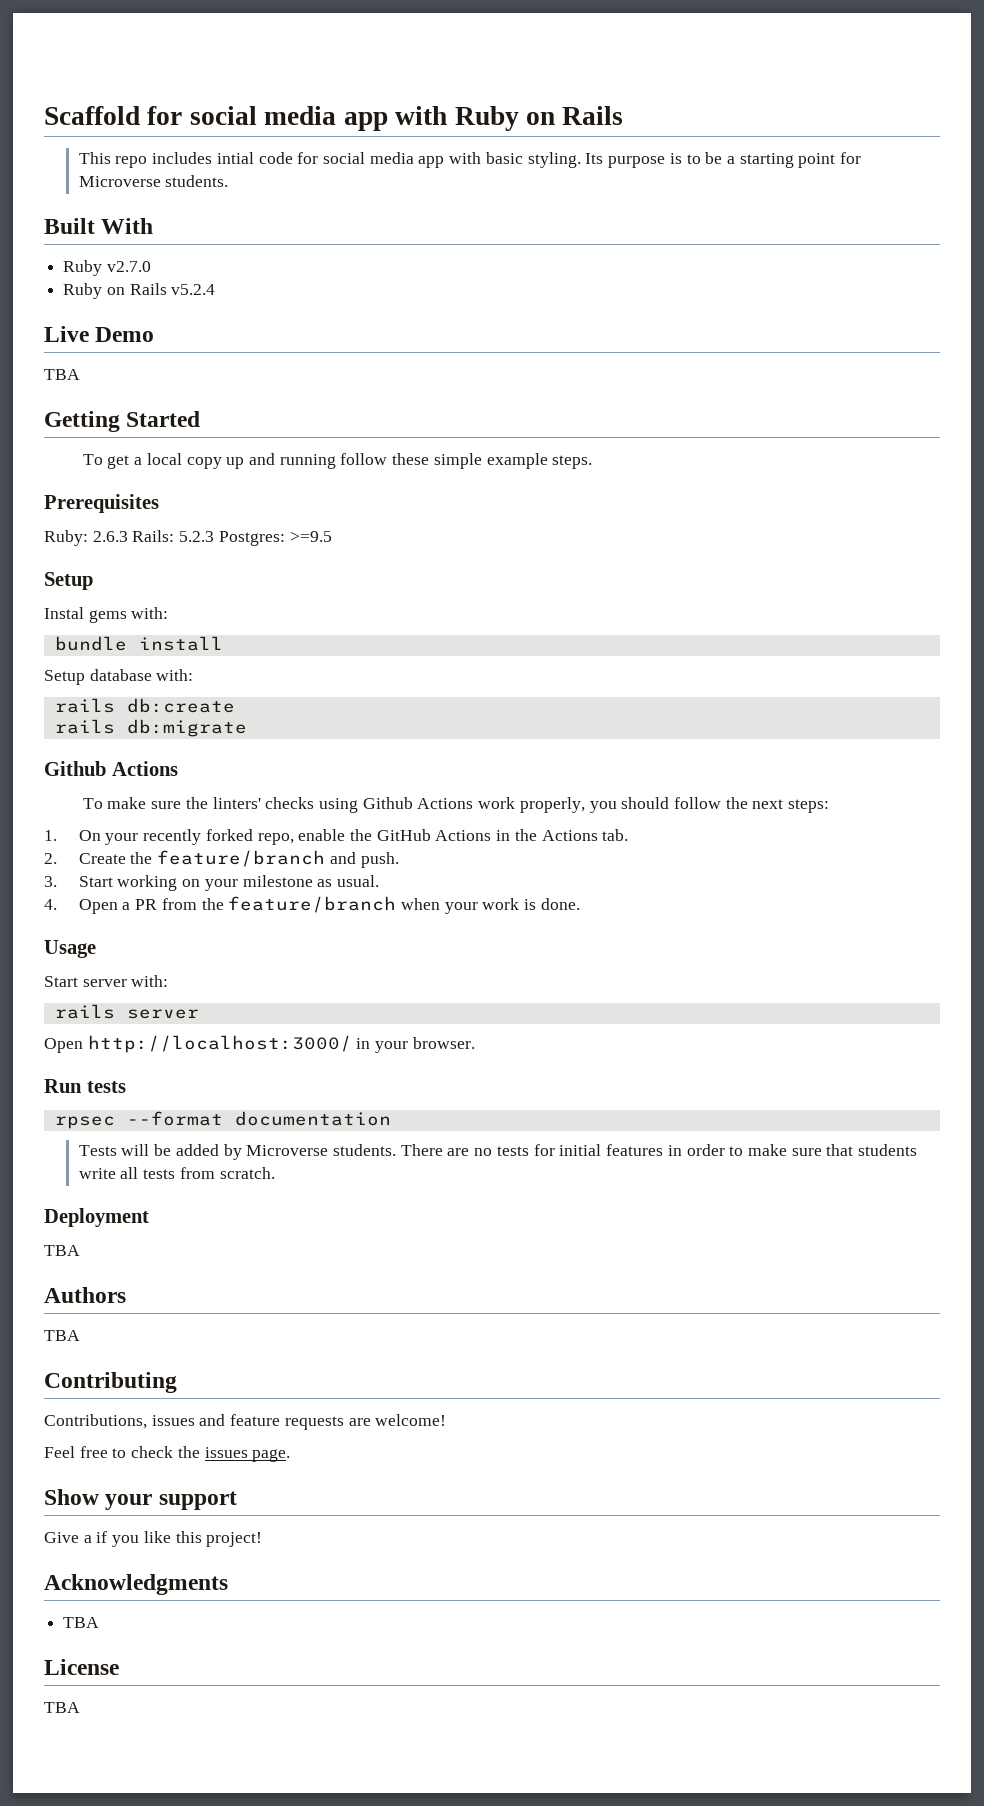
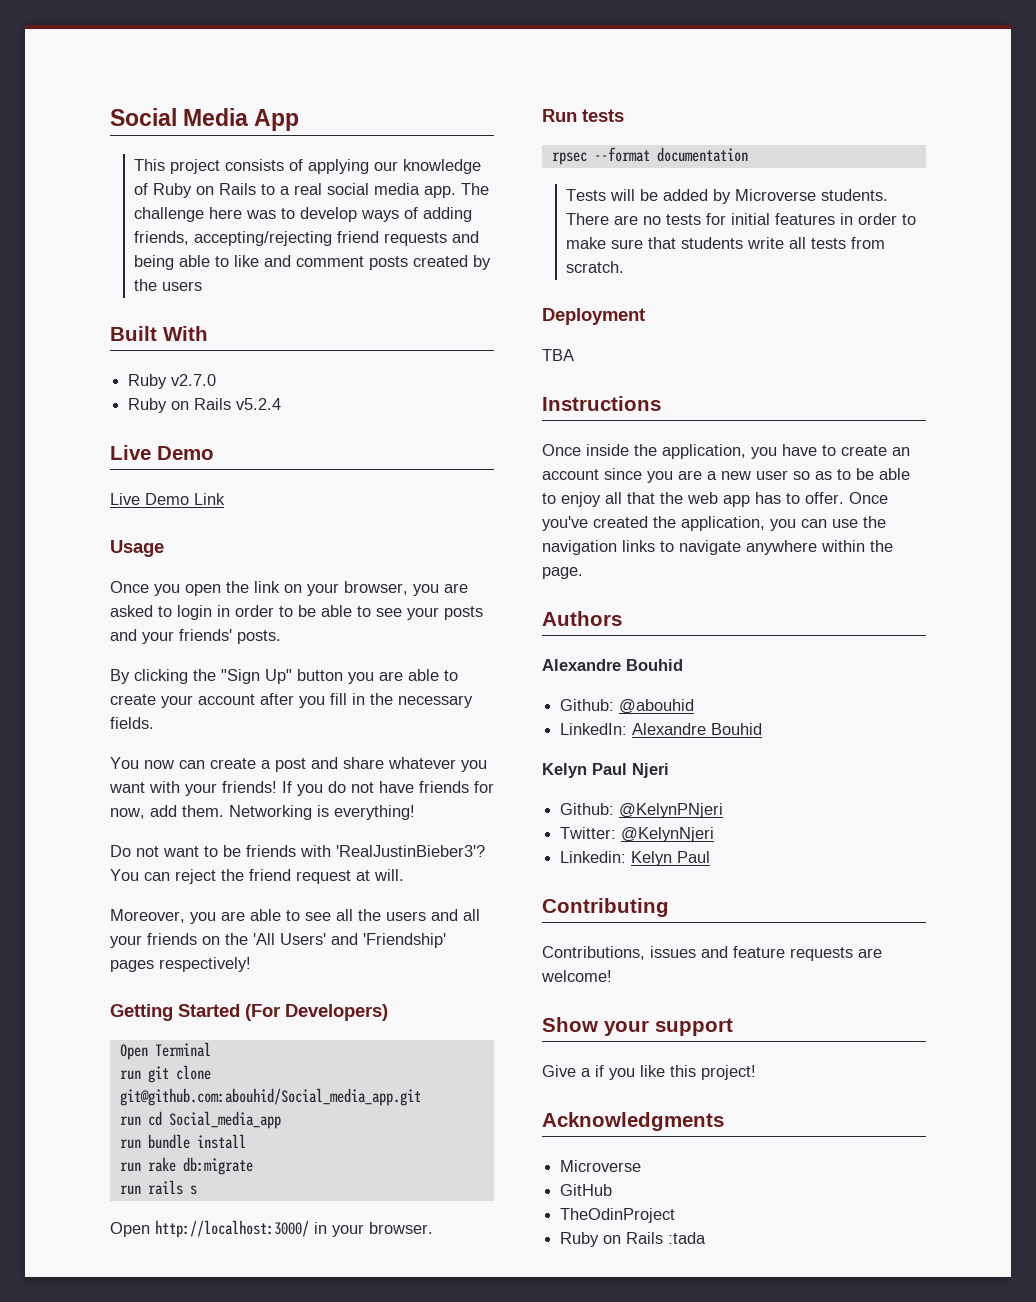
[44,106,624,131] [78,152,862,168] [78,175,229,187] Scaffold for social media app with Ruby on Rails // This repo includes intial code for social media app with basic styling. Its purpose is to be a starting point for Microverse students. -> [110,108,300,131] [134,159,482,174] [134,183,490,198] [134,207,473,222] [134,231,480,246] [134,255,492,270] [134,279,203,291] Social Media App // This project consists of applying our knowledge of Ruby on Rails to a real social media app. The challenge here was to develop ways of adding friends, accepting/rejecting friend requests and being able to like and comment posts created by the users
[44,369,80,380] [44,411,201,432] [82,453,593,469] [44,494,159,513] [44,530,332,546] [44,572,93,590] [44,607,169,623] [54,636,223,651] [44,669,194,685] [54,698,235,713] [54,719,247,737] [44,761,178,776] [82,797,830,813] [44,829,629,845] [44,850,399,868] [44,875,380,891] [44,896,580,914] [44,940,96,958] [44,975,169,987] [54,1004,199,1019] TBA // Getting Started // To get a local copy up and running follow these simple example steps. // Prerequisites // Ruby: 2.6.3 Rails: 5.2.3 Postgres: >=9.5 // Setup // Instal gems with: // bundle install // Setup database with: // rails db:create // rails db:migrate // Github Actions // To make sure the linters' checks using Github Actions work properly, you should follow the next steps: // 1. On your recently forked repo, enable the GitHub Actions in the Actions tab. // 2. Create the feature/branch and push. // 3. Start working on your milestone as usual. // 4. Open a PR from the feature/branch when your work is done. // Usage // Start server with: // rails server -> [110,493,225,505] [110,540,164,557] [110,581,468,596] [110,605,483,620] [110,629,281,644] [110,669,458,684] [110,693,473,708] [110,717,154,729] [110,757,487,772] [109,781,494,796] [110,805,415,820] [110,845,485,857] [110,869,404,884] [110,909,480,924] [110,933,446,948] [110,957,251,972] [110,1004,388,1021] [119,1042,211,1060] [119,1065,211,1083] [119,1088,421,1106] [119,1111,281,1129] [119,1134,246,1149] [119,1157,253,1175] [119,1180,197,1195] Live Demo Link // Usage // Once you open the link on your browser, you are asked to login in order to be able to see your posts and your friends' posts. // By clicking the "Sign Up" button you are able to create your account after you fill in the necessary fields. // You now can create a post and share whatever you want with your friends! If you do not have friends for now, add them. Networking is everything! // Do not want to be friends with 'RealJustinBieber3'? You can reject the friend request at will. // Moreover, you are able to see all the users and all your friends on the 'All Users' and 'Friendship' pages respectively! // Getting Started (For Developers) // Open Terminal // run git clone git@github.com:abouhid/Social_media_app.git // run cd Social_media_app // run bundle install // run rake db:migrate // run rails s
[44,1287,126,1303] [44,1330,80,1341] Authors // TBA -> [542,396,661,411] [542,444,910,459] [542,468,910,483] [542,492,888,507] [542,516,886,531] [542,540,893,555] [542,567,583,579] [542,611,622,626] [542,659,683,671] [560,699,695,714] [560,723,763,735] [542,763,669,778] [560,803,724,818] [560,827,715,842] [560,851,711,866] Instructions // Once inside the application, you have to create an account since you are a new user so as to be able to enjoy all that the web app has to offer. Once you've created the application, you can use the navigation links to navigate anywhere within the page. // Authors // Alexandre Bouhid // Github: @abouhid // LinkedIn: Alexandre Bouhid // Kelyn Paul Njeri // Github: @KelynPNjeri // Twitter: @KelynNjeri // Linkedin: Kelyn Paul
[44,1446,291,1462] // Feel free to check the issues page. -> (612, 976) none
[63,1617,100,1628] [44,1659,119,1675] [44,1702,80,1713] TBA // License // TBA -> [560,1160,642,1172] [560,1184,613,1196] [560,1208,676,1223] [560,1232,707,1247] Microverse // GitHub // TheOdinProject // Ruby on Rails :tada

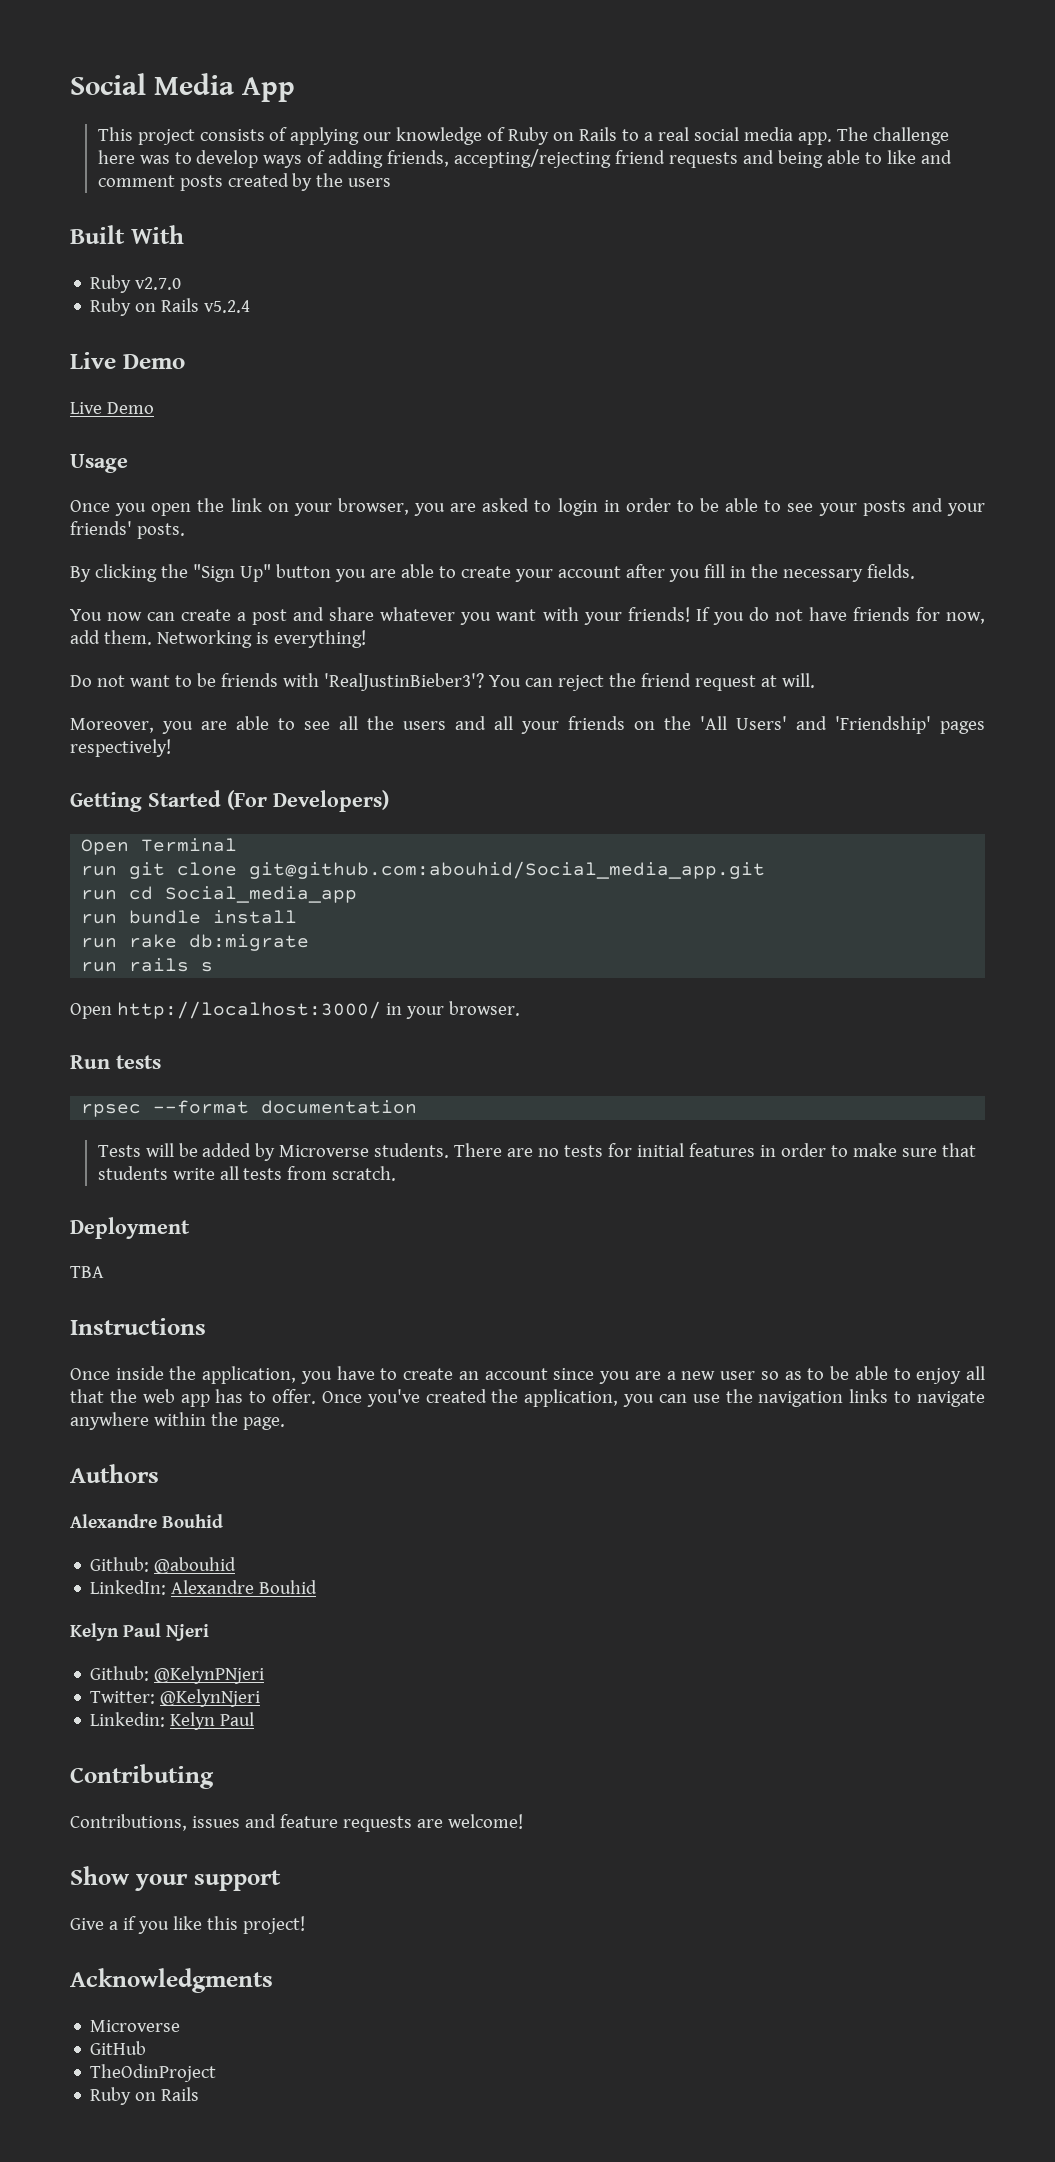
[194,493,225,505] Link -> (154, 408) none
[668,1232,707,1244] :tada -> (200, 2094) none

